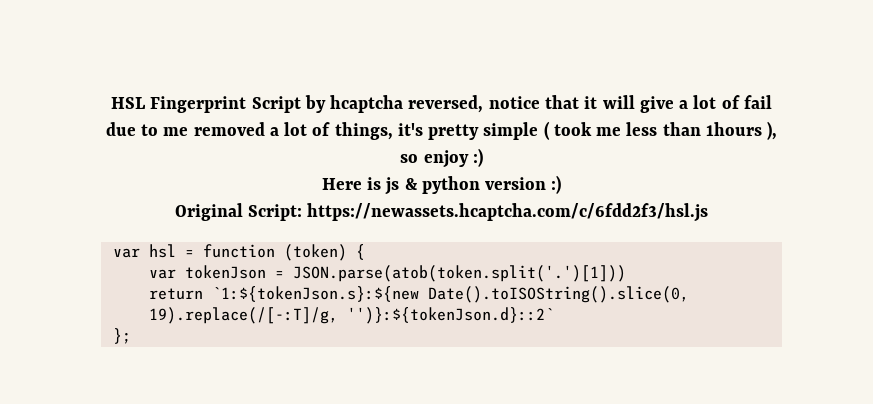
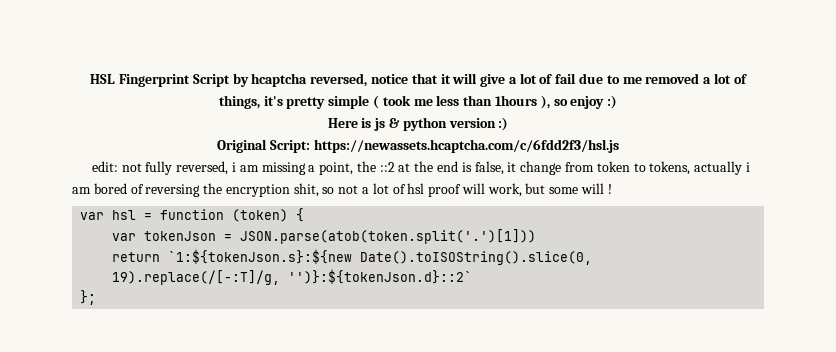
(709, 212) none -> [91,161,750,175] [72,183,612,197] // edit: not fully reversed, i am missing a point, the ::2 at the end is false, it change from token to tokens, actually i am bored of reversing the encryption shit, so not a lot of hsl proof will work, but some will !

